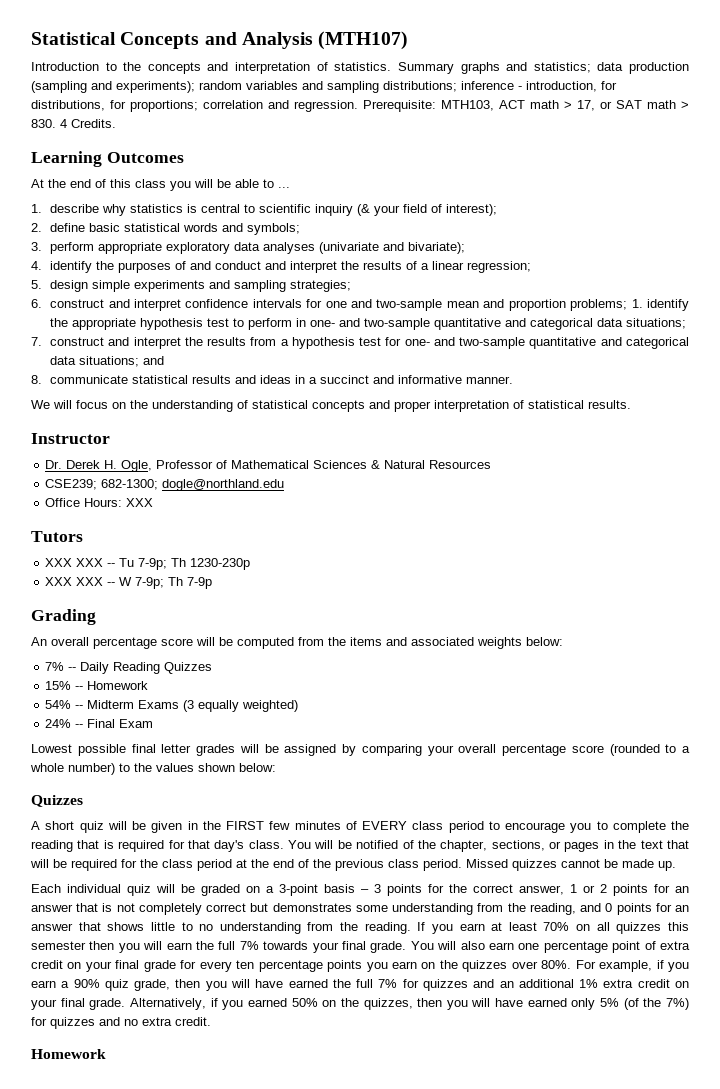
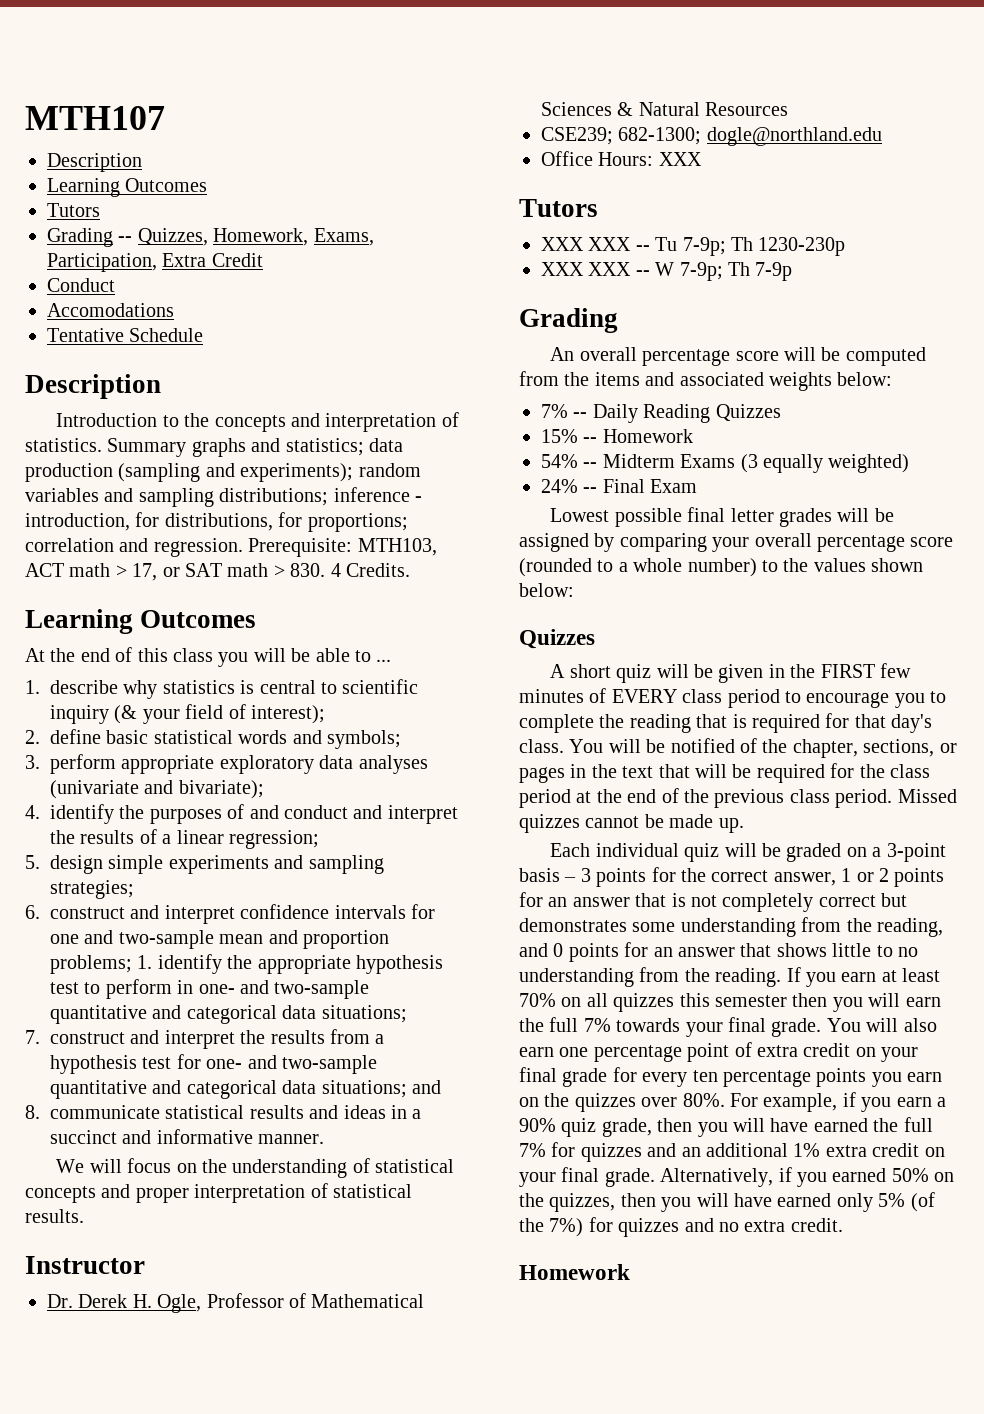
[31,31,409,50] Statistical Concepts and Analysis (MTH107) -> [25,106,165,130] [47,153,142,172] [47,178,208,197] [47,203,100,217] [47,228,374,247] [47,253,263,272] [47,278,115,292] [47,303,174,317] [47,328,204,342] [25,374,161,399] MTH107 // Description // Learning Outcomes // Tutors // Grading -- Quizzes, Homework, Exams, Participation, Extra Credit // Conduct // Accomodations // Tentative Schedule // Description

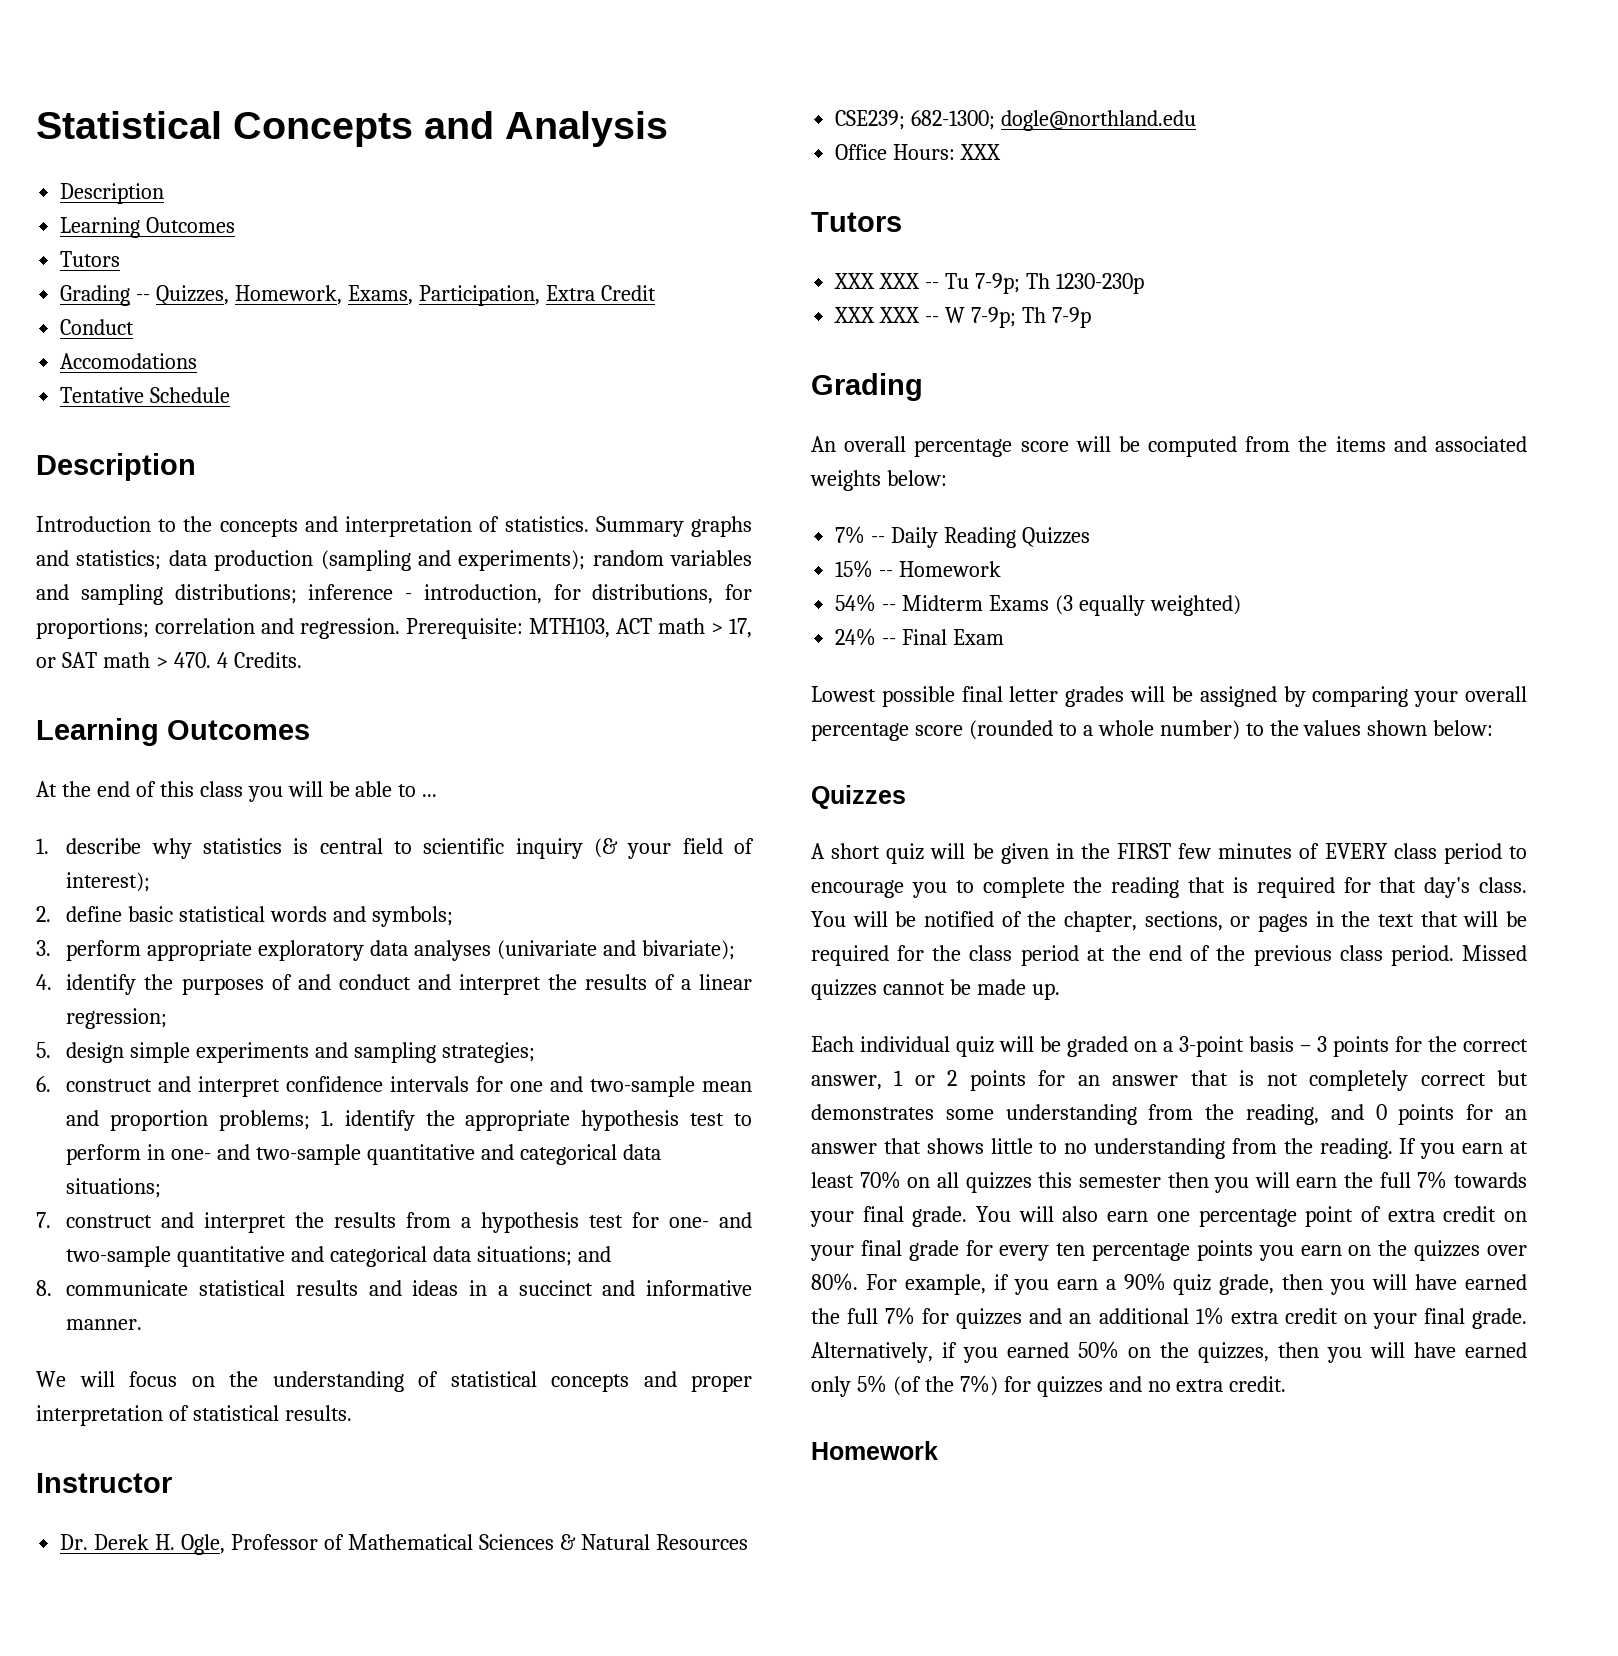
[25,106,165,130] MTH107 -> [36,111,668,147] Statistical Concepts and Analysis
[290,563,326,577] 830. -> [173,652,211,668] 470.

